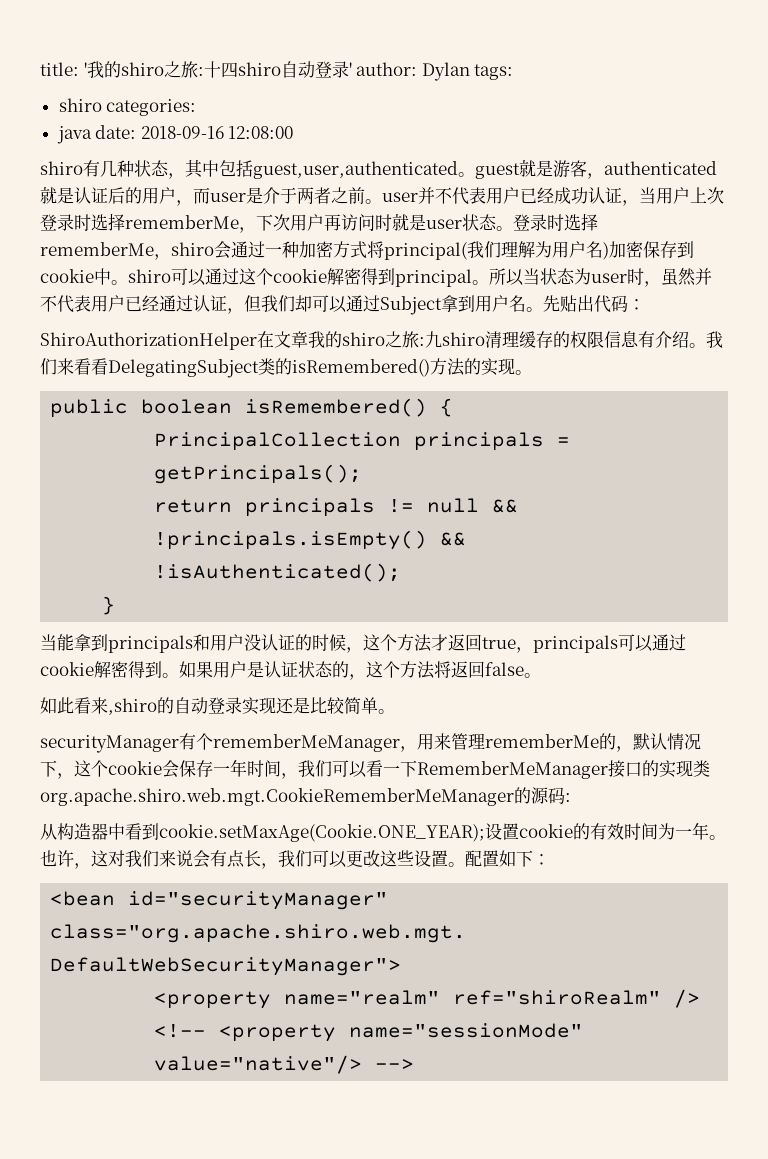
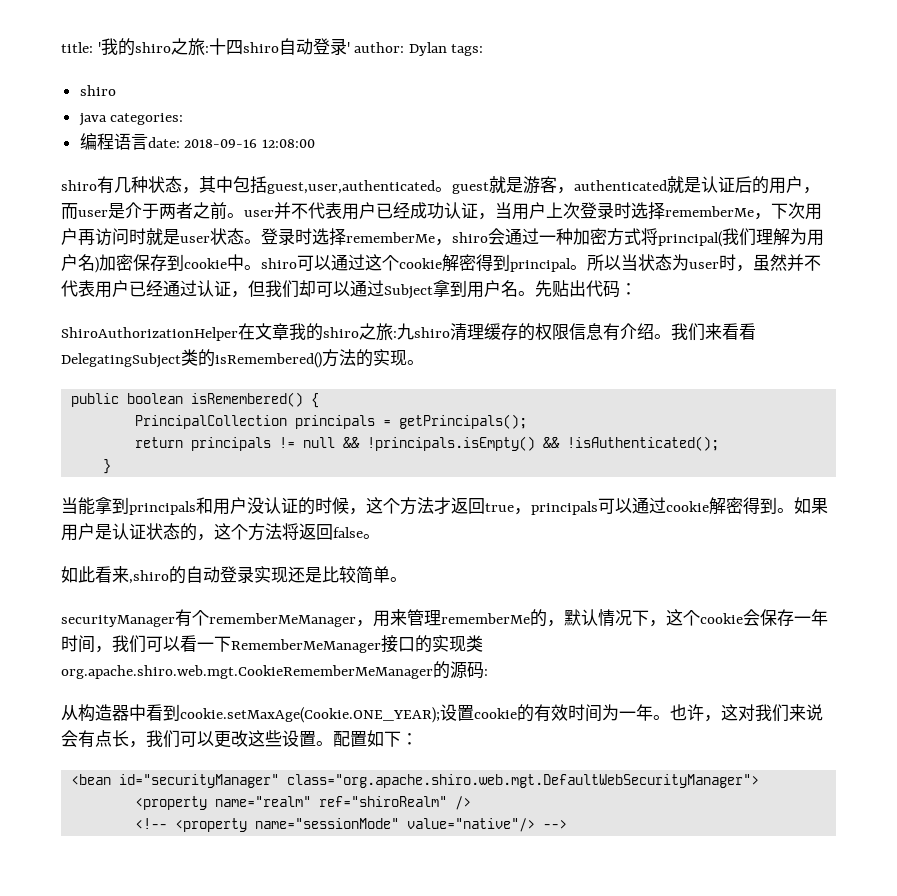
(102, 105) none -> [78,113,107,126] // java
[56,126,92,144] java -> [79,133,148,150] 编程语言

